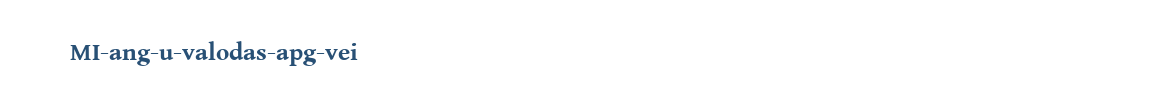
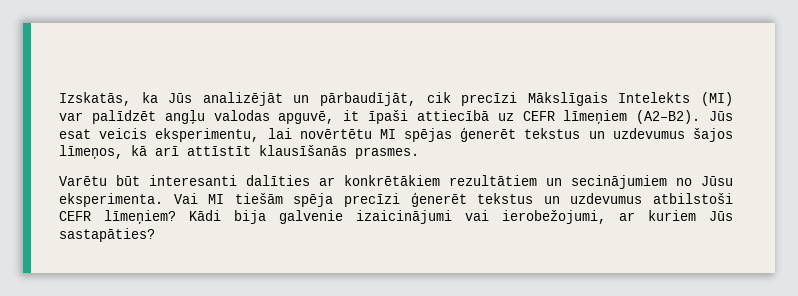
[70,41,358,66] MI-ang-u-valodas-apg-vei -> [59,92,734,106] [59,110,733,124] [59,127,733,142] [59,145,419,159] [59,175,733,189] [59,192,734,207] [59,210,733,224] [59,228,155,242] Izskatās, ka Jūs analizējāt un pārbaudījāt, cik precīzi Mākslīgais Intelekts (MI) var palīdzēt angļu valodas apguvē, it īpaši attiecībā uz CEFR līmeņiem (A2–B2). Jūs esat veicis eksperimentu, lai novērtētu MI spējas ģenerēt tekstus un uzdevumus šajos līmeņos, kā arī attīstīt klausīšanās prasmes. // Varētu būt interesanti dalīties ar konkrētākiem rezultātiem un secinājumiem no Jūsu eksperimenta. Vai MI tiešām spēja precīzi ģenerēt tekstus un uzdevumus atbilstoši CEFR līmeņiem? Kādi bija galvenie izaicinājumi vai ierobežojumi, ar kuriem Jūs sastapāties?

